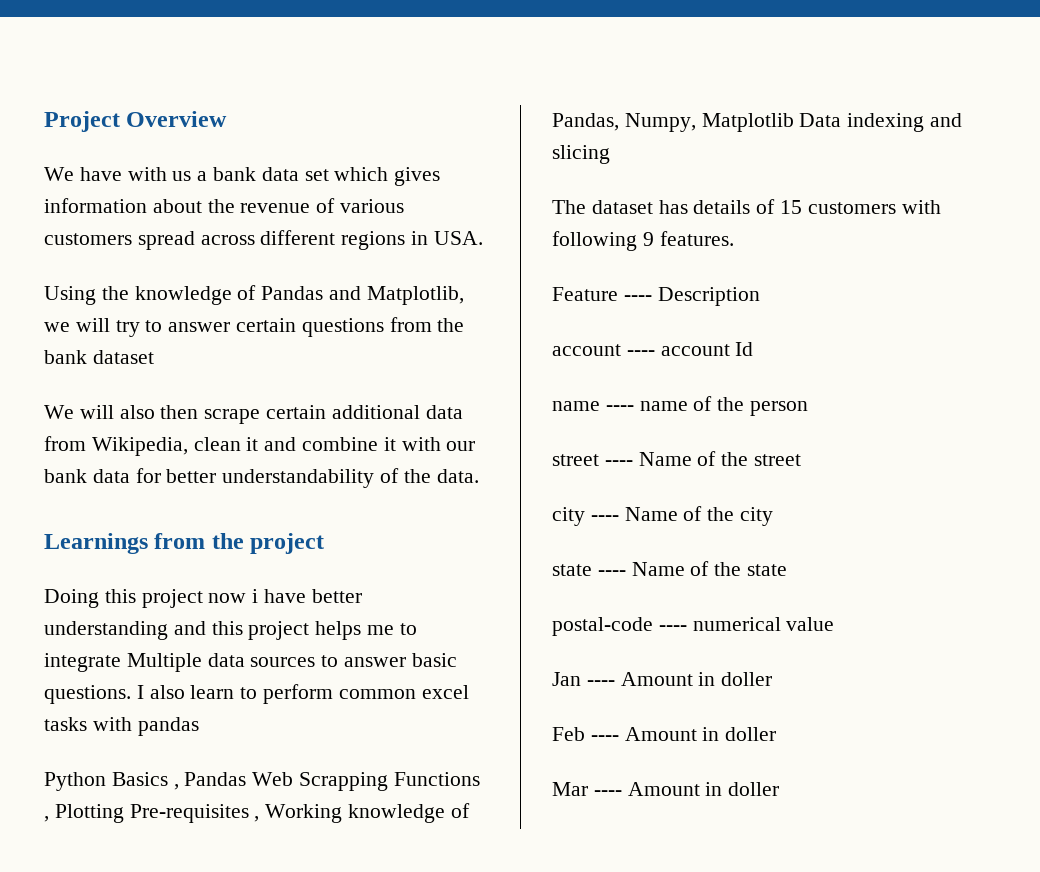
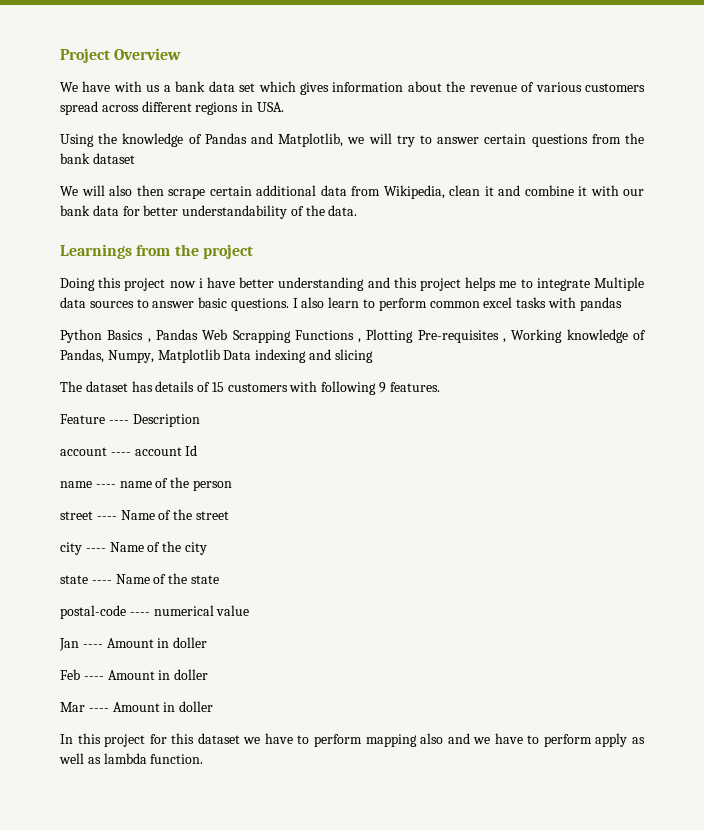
(780, 789) none -> [60,733,645,747] [59,753,204,764] // In this project for this dataset we have to perform mapping also and we have to perform apply as well as lambda function.

